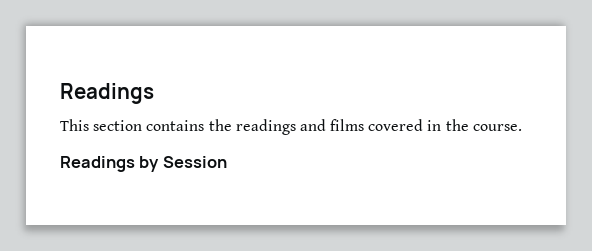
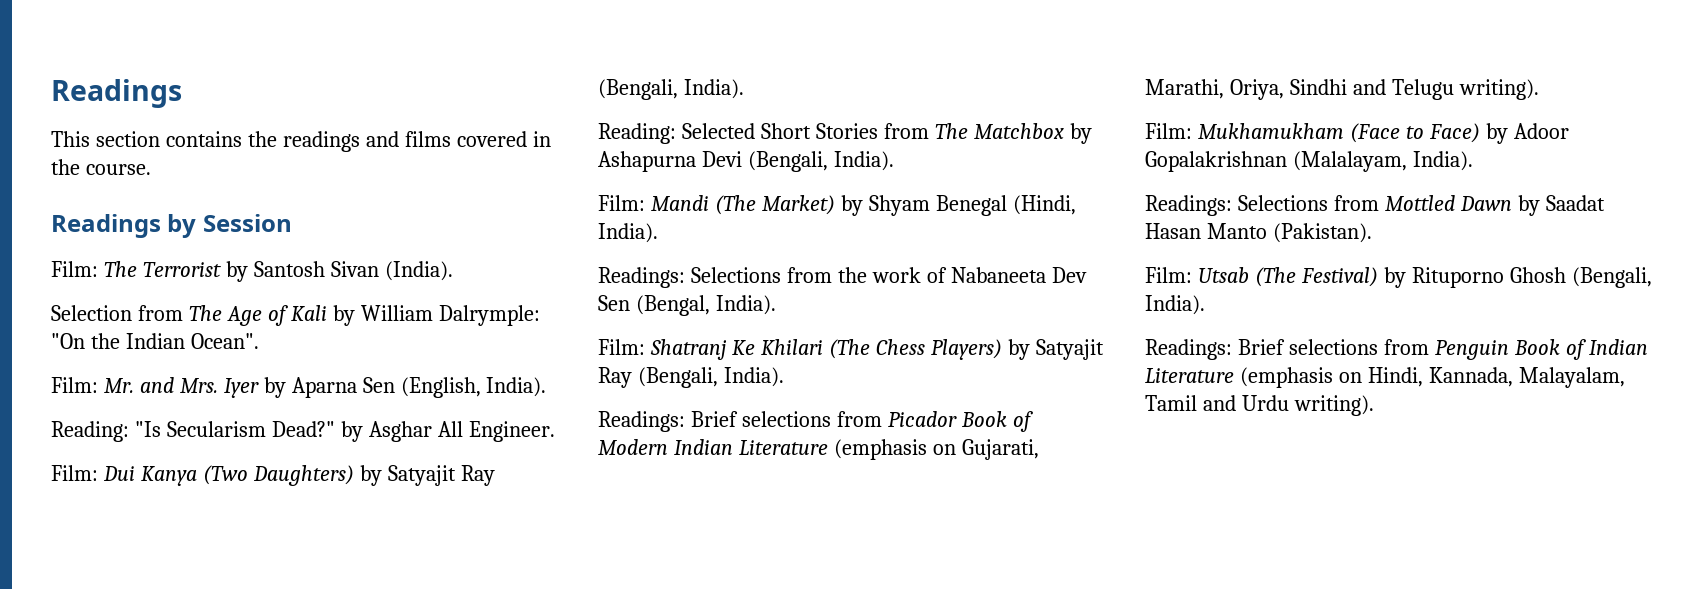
(227, 162) none -> [51,261,453,282] [51,305,540,326] [51,333,259,349] [51,377,547,398] [51,421,555,442] [51,465,495,486] [598,79,744,100] [598,123,1092,144] [598,151,894,172] [598,195,1076,216] [598,223,658,243] [598,267,1087,288] [598,295,776,316] [598,339,1104,360] [598,367,784,388] [598,411,1033,432] [598,439,1039,460] [1145,79,1539,100] [1145,123,1569,144] [1145,151,1473,172] [1145,195,1605,216] [1145,223,1372,243] [1145,267,1652,288] [1145,295,1205,315] [1145,339,1648,360] [1145,367,1625,388] [1145,395,1374,416] // Film: The Terrorist by Santosh Sivan (India). // Selection from The Age of Kali by William Dalrymple: "On the Indian Ocean". // Film: Mr. and Mrs. Iyer by Aparna Sen (English, India). // Reading: "Is Secularism Dead?" by Asghar All Engineer. // Film: Dui Kanya (Two Daughters) by Satyajit Ray (Bengali, India). // Reading: Selected Short Stories from The Matchbox by Ashapurna Devi (Bengali, India). // Film: Mandi (The Market) by Shyam Benegal (Hindi, India). // Readings: Selections from the work of Nabaneeta Dev Sen (Bengal, India). // Film: Shatranj Ke Khilari (The Chess Players) by Satyajit Ray (Bengali, India). // Readings: Brief selections from Picador Book of Modern Indian Literature (emphasis on Gujarati, Marathi, Oriya, Sindhi and Telugu writing). // Film: Mukhamukham (Face to Face) by Adoor Gopalakrishnan (Malalayam, India). // Readings: Selections from Mottled Dawn by Saadat Hasan Manto (Pakistan). // Film: Utsab (The Festival) by Rituporno Ghosh (Bengali, India). // Readings: Brief selections from Penguin Book of Indian Literature (emphasis on Hindi, Kannada, Malayalam, Tamil and Urdu writing).

